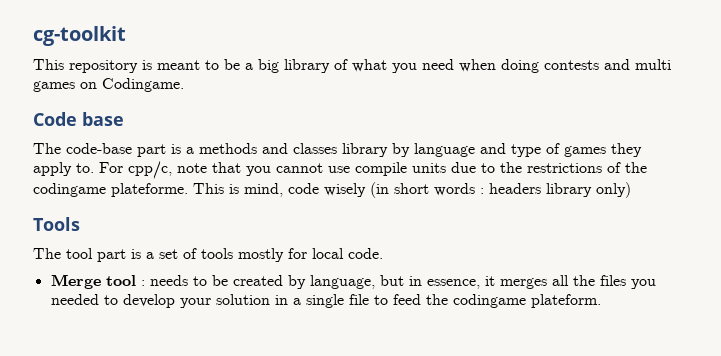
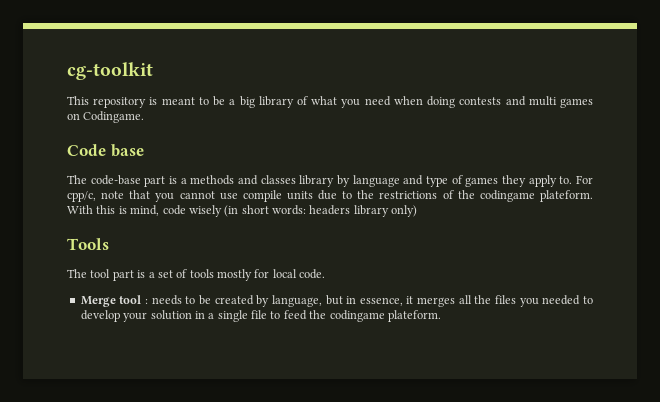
[111,183,224,197] plateforme. This -> [539,190,593,202] [67,205,116,214] plateform. With this
[434,183,484,196] words : -> [272,205,306,215] words:

